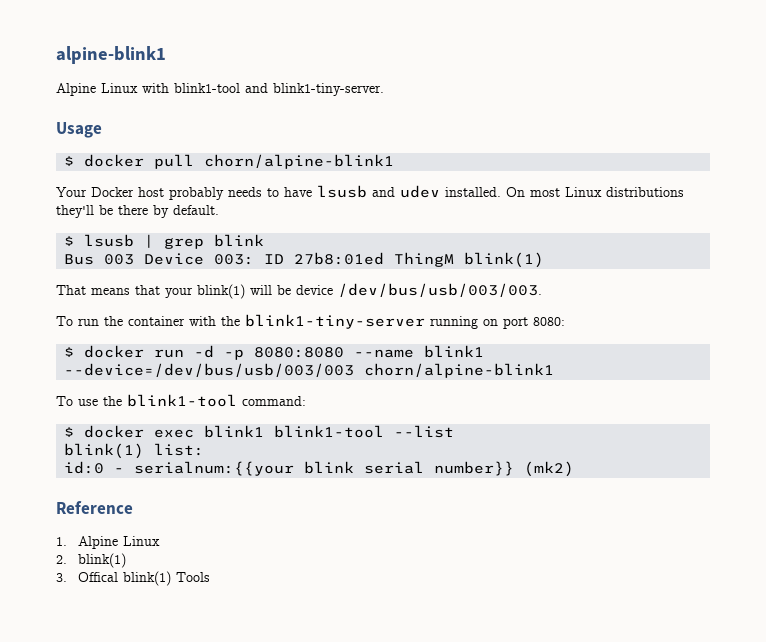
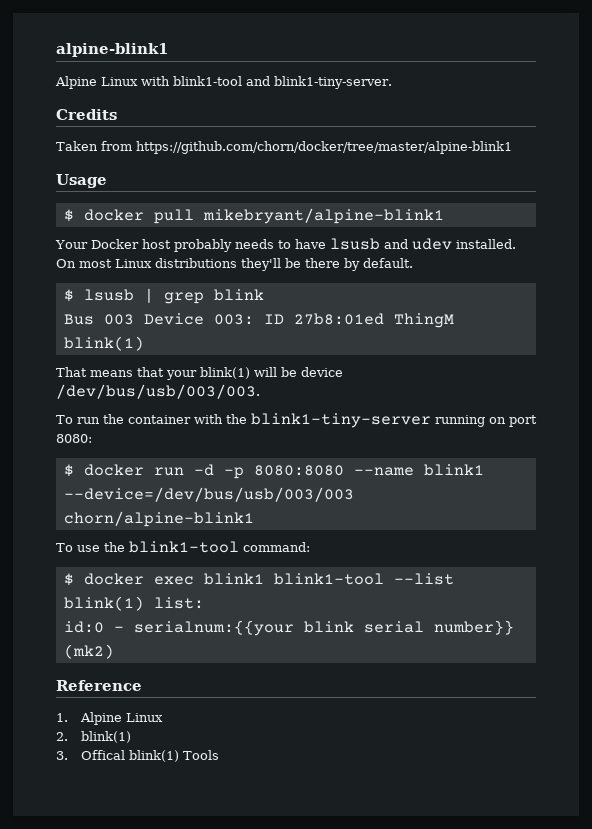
(384, 89) none -> [56,109,117,120] [56,141,512,154] // Credits // Taken from https://github.com/chorn/docker/tree/master/alpine-blink1
[204,154,395,169] chorn/alpine-blink1 -> [202,208,444,224] mikebryant/alpine-blink1

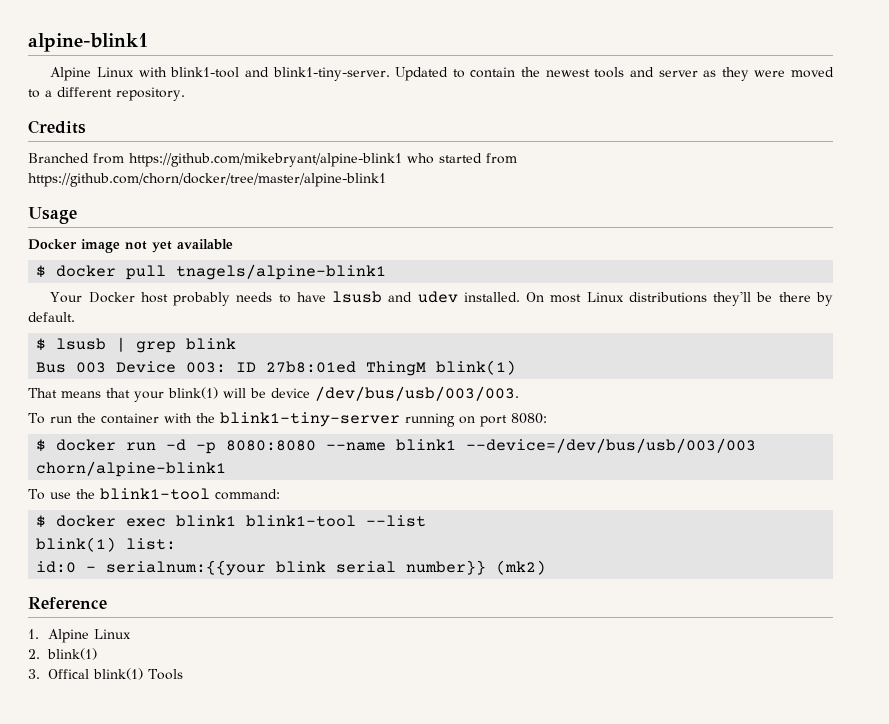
[56,109,117,120] [56,141,512,154] [56,174,107,188] // Credits // Taken from https://github.com/chorn/docker/tree/master/alpine-blink1 // Usage -> [395,67,834,81] [28,87,185,101] [28,120,86,134] [28,153,517,167] [28,173,386,187] [28,207,77,224] [28,239,233,253] Updated to contain the newest tools and server as they were moved to a different repository. // Credits // Branched from https://github.com/mikebryant/alpine-blink1 who started from https://github.com/chorn/docker/tree/master/alpine-blink1 // Usage // Docker image not yet available
[202,208,444,224] mikebryant/alpine-blink1 -> [176,264,387,280] tnagels/alpine-blink1

